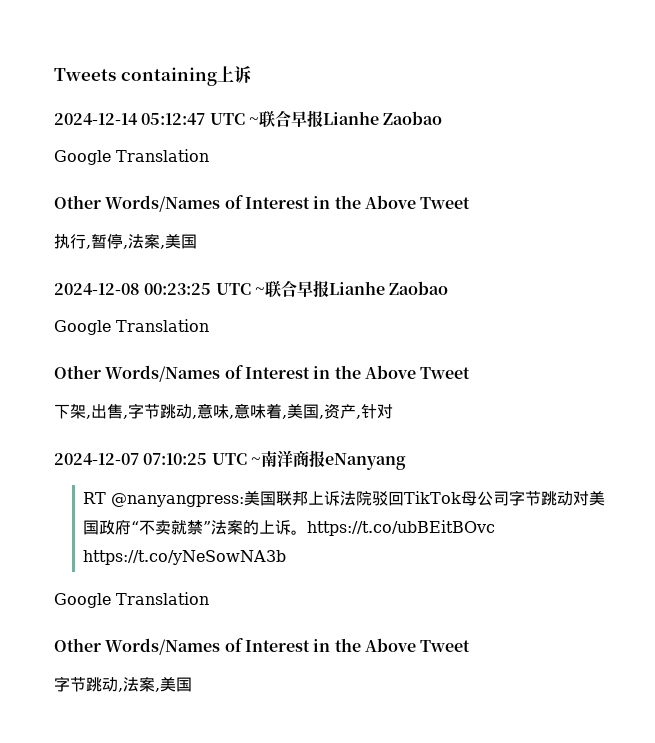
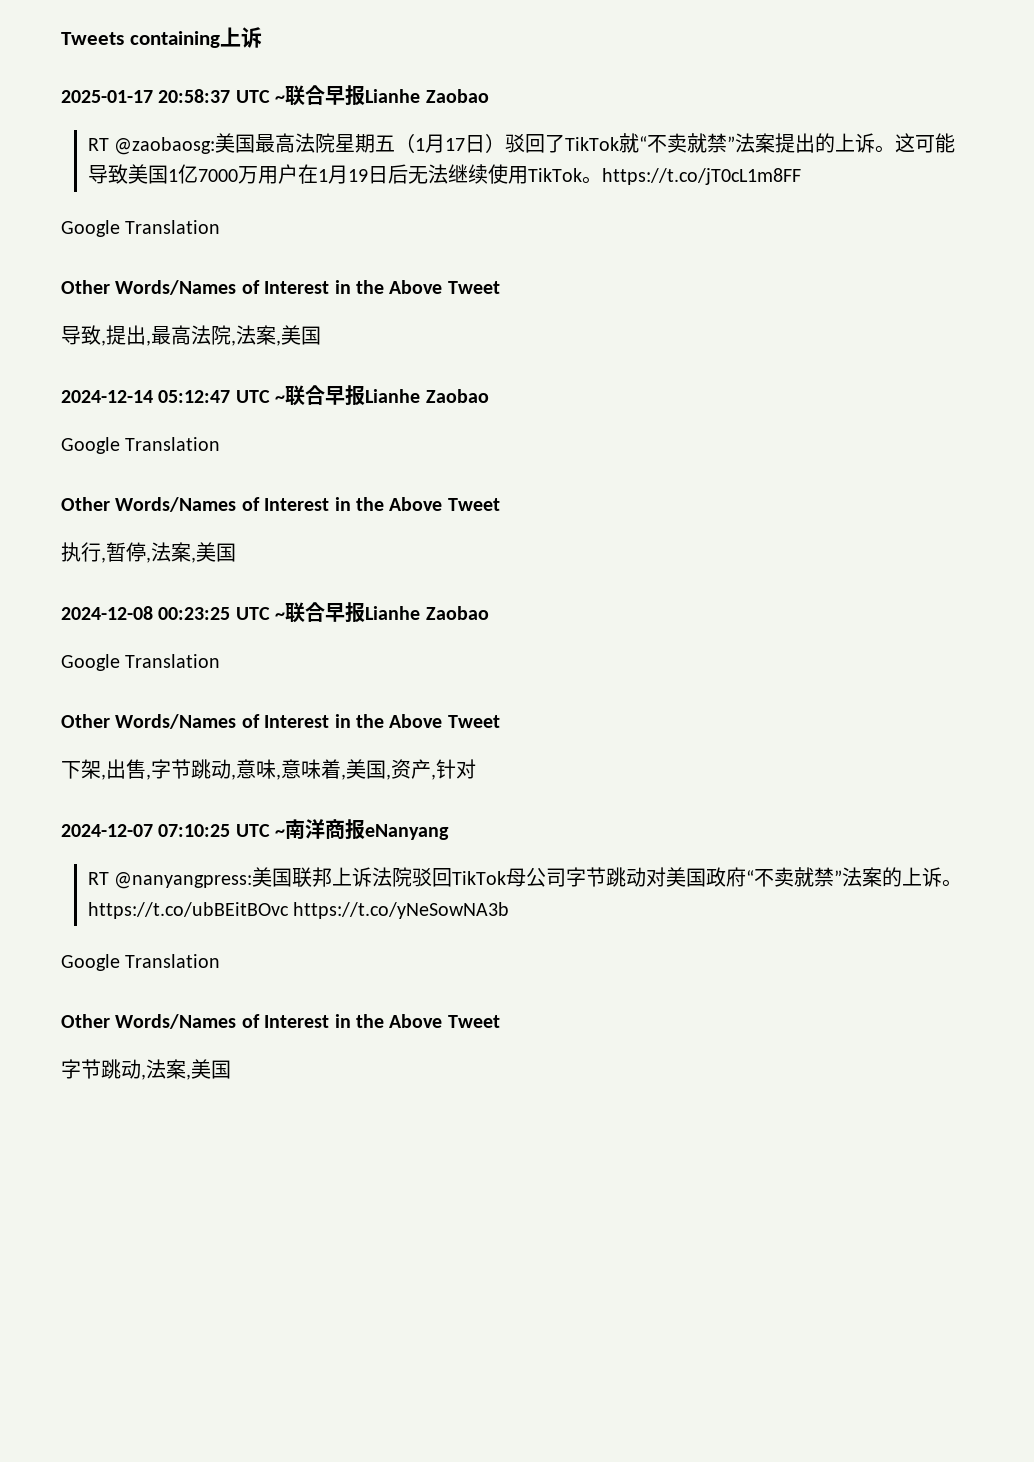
(252, 74) none -> [61,85,489,106] [88,133,956,155] [88,164,802,185] [61,220,221,237] [61,280,500,295] [61,325,321,346] // 2025-01-17 20:58:37 UTC ~联合早报Lianhe Zaobao // RT @zaobaosg:美国最高法院星期五（1月17日）驳回了TikTok就“不卖就禁”法案提出的上诉。这可能导致美国1亿7000万用户在1月19日后无法继续使用TikTok。https://t.co/jT0cL1m8FF // Google Translation // Other Words/Names of Interest in the Above Tweet // 导致,提出,最高法院,法案,美国

